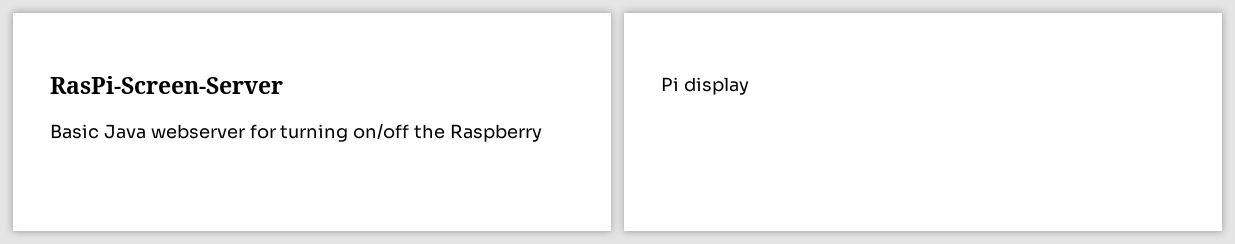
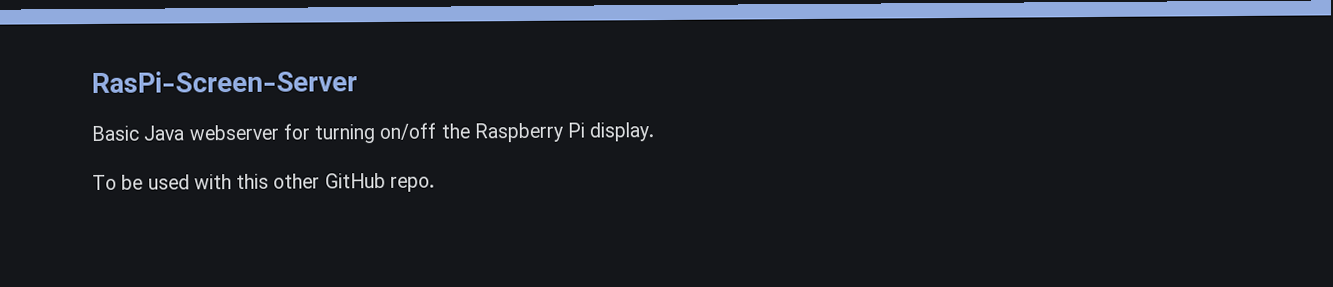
[683,77,749,95] display -> [589,122,655,142] [92,172,435,192] display. // To be used with this other GitHub repo.

